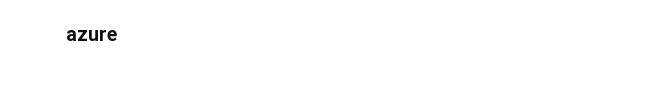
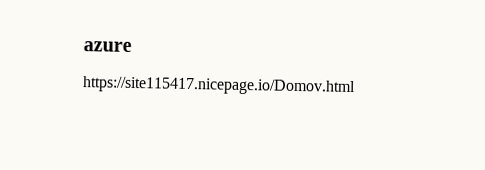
(117, 35) none -> [82,76,356,97] // https://site115417.nicepage.io/Domov.html

